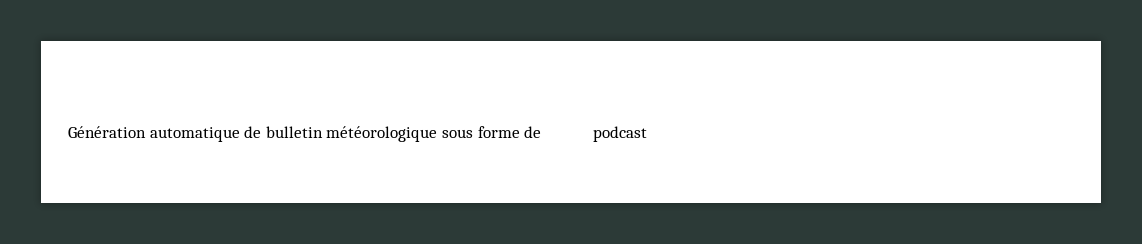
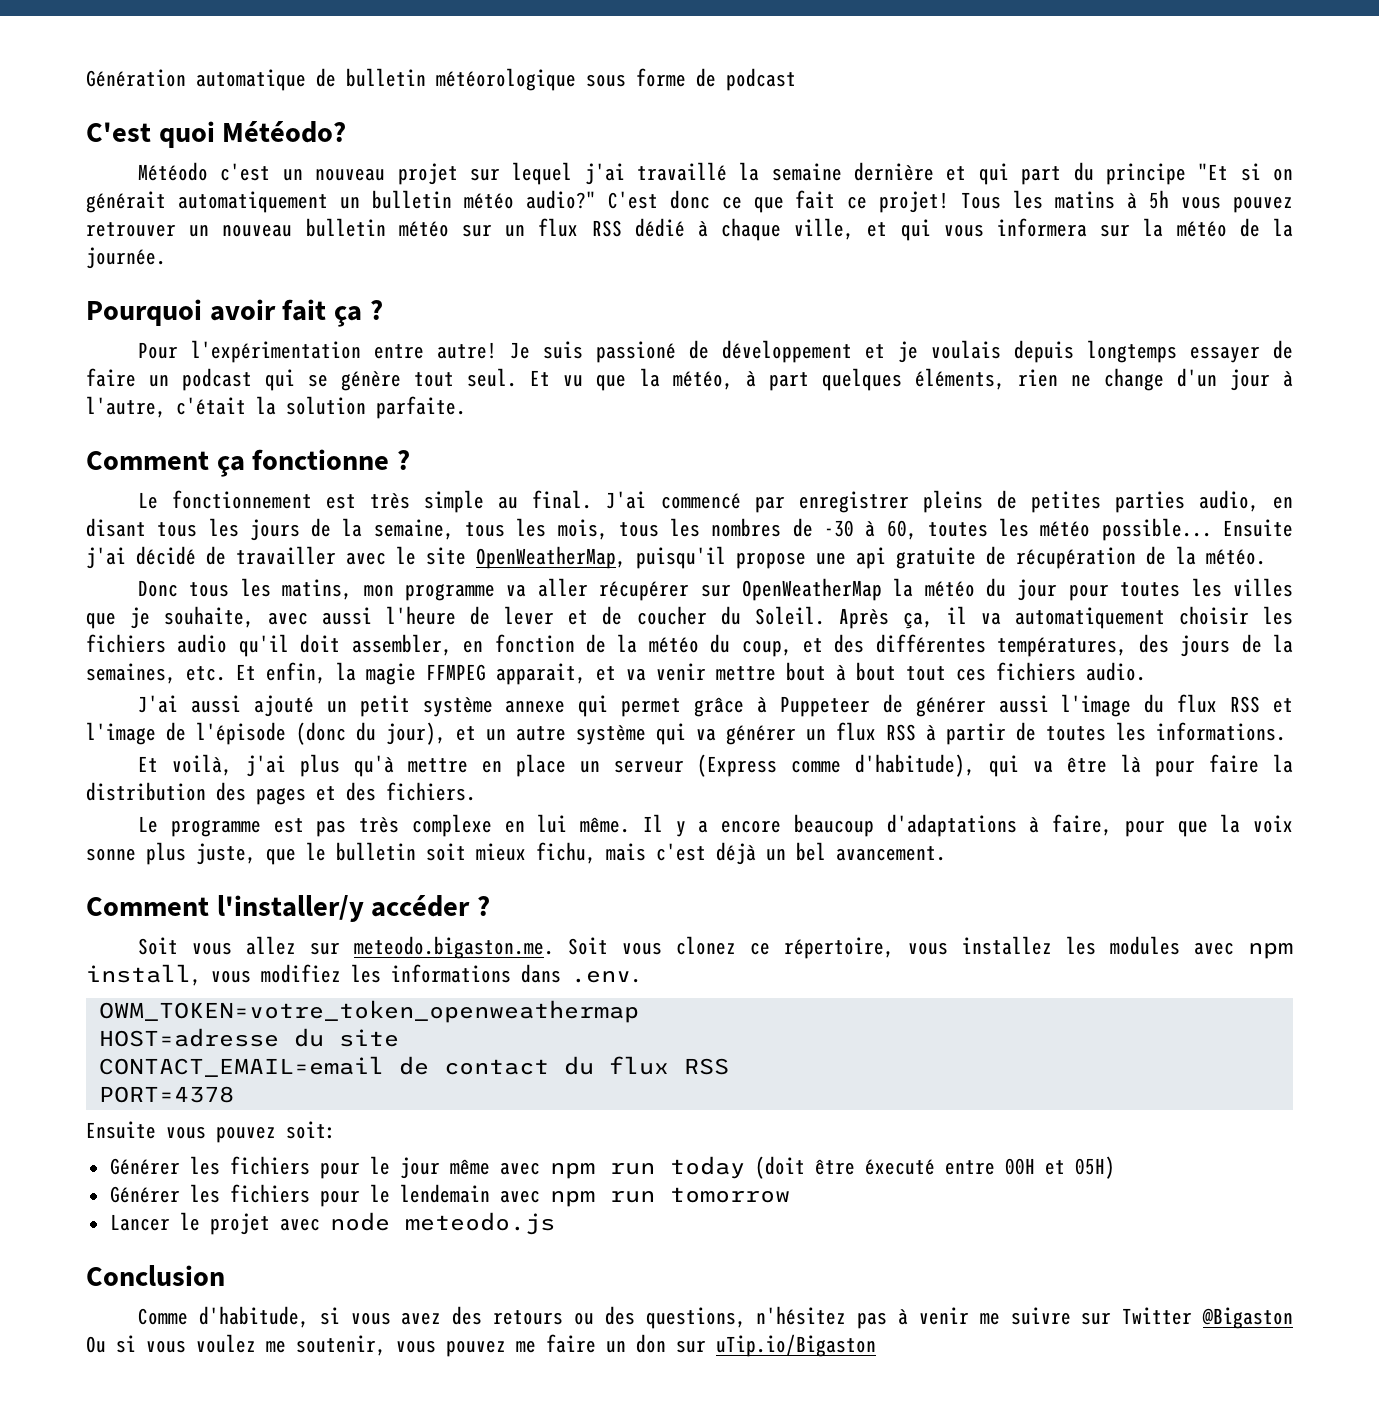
(647, 134) none -> [86,121,347,148] [138,162,1293,185] [86,190,1293,213] [86,218,1293,241] [86,247,166,269] [86,299,383,327] [138,340,1293,363] [86,368,1293,391] [86,396,466,419] [86,449,411,477] [138,490,1293,513] [86,518,1294,541] [86,546,1266,569] [138,578,1293,601] [86,606,1293,629] [86,634,1294,657] [86,662,1146,685] [138,694,1294,717] [86,722,1286,745] [138,754,1293,777] [86,782,476,805] [138,814,1293,837] [86,842,946,865] [86,895,491,922] [138,936,1293,959] [86,964,641,986] [98,1000,639,1023] [98,1028,399,1047] [98,1056,729,1077] [98,1086,234,1103] [86,1121,336,1143] [109,1156,1115,1179] [109,1184,790,1207] [109,1212,555,1235] [86,1265,225,1286] [138,1306,1294,1329] [86,1334,876,1357] // C'est quoi Météodo? // Météodo c'est un nouveau projet sur lequel j'ai travaillé la semaine dernière et qui part du principe "Et si on générait automatiquement un bulletin météo audio?" C'est donc ce que fait ce projet! Tous les matins à 5h vous pouvez retrouver un nouveau bulletin météo sur un flux RSS dédié à chaque ville, et qui vous informera sur la météo de la journée. // Pourquoi avoir fait ça ? // Pour l'expérimentation entre autre! Je suis passioné de développement et je voulais depuis longtemps essayer de faire un podcast qui se génère tout seul. Et vu que la météo, à part quelques éléments, rien ne change d'un jour à l'autre, c'était la solution parfaite. // Comment ça fonctionne ? // Le fonctionnement est très simple au final. J'ai commencé par enregistrer pleins de petites parties audio, en disant tous les jours de la semaine, tous les mois, tous les nombres de -30 à 60, toutes les météo possible... Ensuite j'ai décidé de travailler avec le site OpenWeatherMap, puisqu'il propose une api gratuite de récupération de la météo. // Donc tous les matins, mon programme va aller récupérer sur OpenWeatherMap la météo du jour pour toutes les villes que je souhaite, avec aussi l'heure de lever et de coucher du Soleil. Après ça, il va automatiquement choisir les fichiers audio qu'il doit assembler, en fonction de la météo du coup, et des différentes températures, des jours de la semaines, etc. Et enfin, la magie FFMPEG apparait, et va venir mettre bout à bout tout ces fichiers audio. // J'ai aussi ajouté un petit système annexe qui permet grâce à Puppeteer de générer aussi l'image du flux RSS et l'image de l'épisode (donc du jour), et un autre système qui va générer un flux RSS à partir de toutes les informations. // Et voilà, j'ai plus qu'à mettre en place un serveur (Express comme d'habitude), qui va être là pour faire la distribution des pages et des fichiers. // Le programme est pas très complexe en lui même. Il y a encore beaucoup d'adaptations à faire, pour que la voix sonne plus juste, que le bulletin soit mieux fichu, mais c'est déjà un bel avancement. // Comment l'installer/y accéder ? // Soit vous allez sur meteodo.bigaston.me. Soit vous clonez ce répertoire, vous installez les modules avec npm install, vous modifiez les informations dans .env. // OWM_TOKEN=votre_token_openweathermap // HOST=adresse du site // CONTACT_EMAIL=email de contact du flux RSS // PORT=4378 // Ensuite vous pouvez soit: // Générer les fichiers pour le jour même avec npm run today (doit être éxecuté entre 00H et 05H) // Générer les fichiers pour le lendemain avec npm run tomorrow // Lancer le projet avec node meteodo.js // Conclusion // Comme d'habitude, si vous avez des retours ou des questions, n'hésitez pas à venir me suivre sur Twitter @Bigaston Ou si vous voulez me soutenir, vous pouvez me faire un don sur uTip.io/Bigaston

